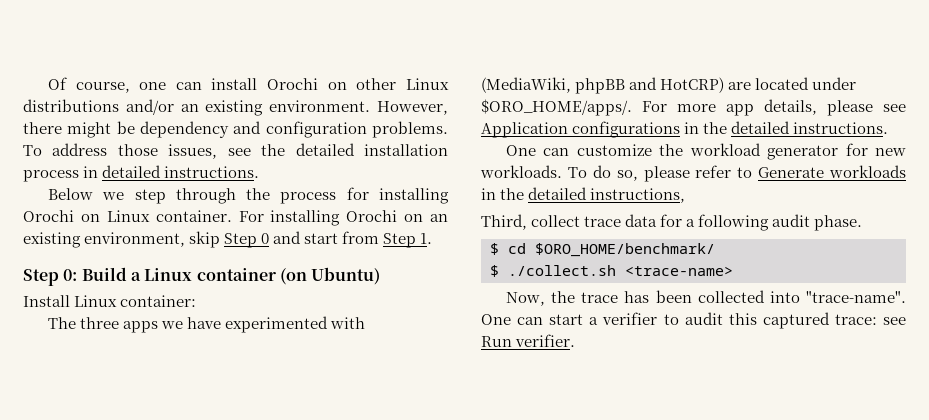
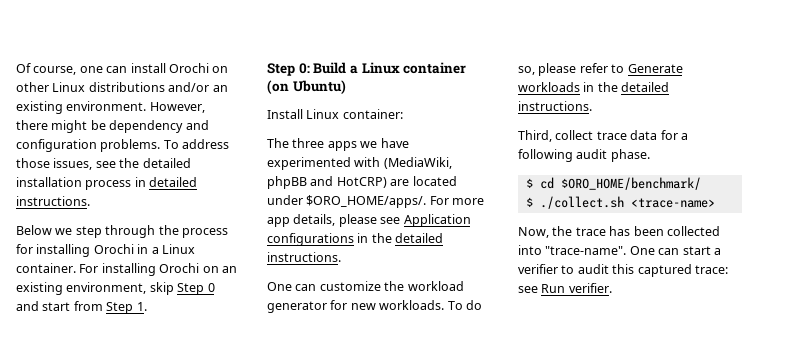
[80,214,100,222] on -> [137,244,159,254] in a
[590,188,686,203] instructions, -> [518,101,592,111] instructions.

